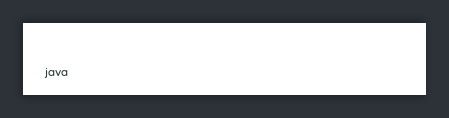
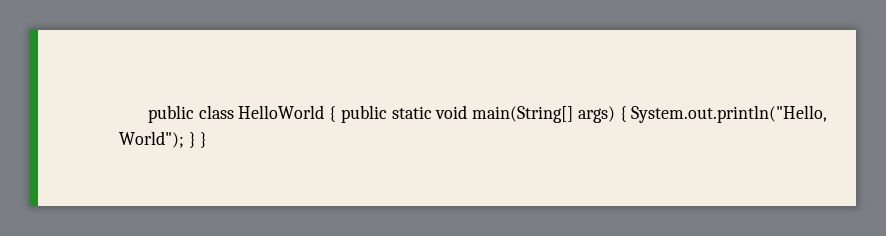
[44,68,68,78] java -> [148,105,828,123] [119,131,208,148] public class HelloWorld { public static void main(String[] args) { System.out.println("Hello, World"); } }

